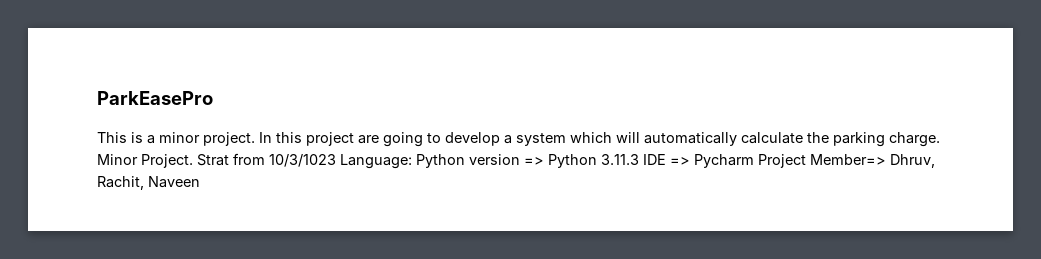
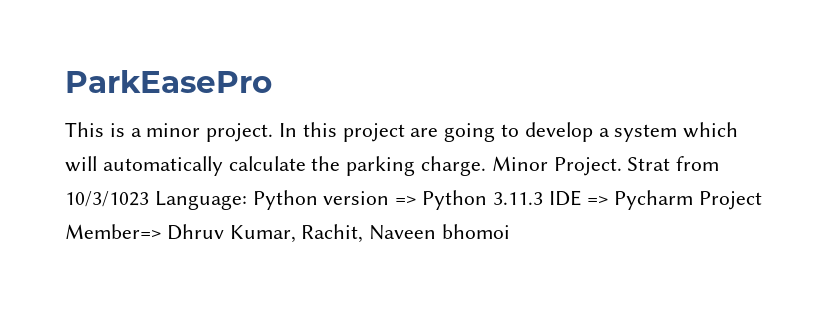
[890,154,935,168] Dhruv, -> [166,224,296,243] Dhruv Kumar,
(200, 182) none -> [442,224,511,239] bhomoi

